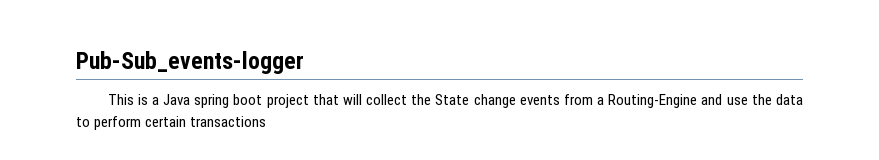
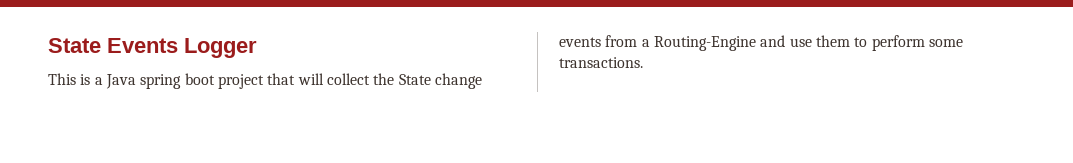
[76,51,304,74] Pub-Sub_events-logger -> [48,38,257,58] State Events Logger
[751,94,804,105] [76,116,267,130] the data to perform certain transactions -> [815,35,963,51] [559,57,643,68] them to perform some transactions.

